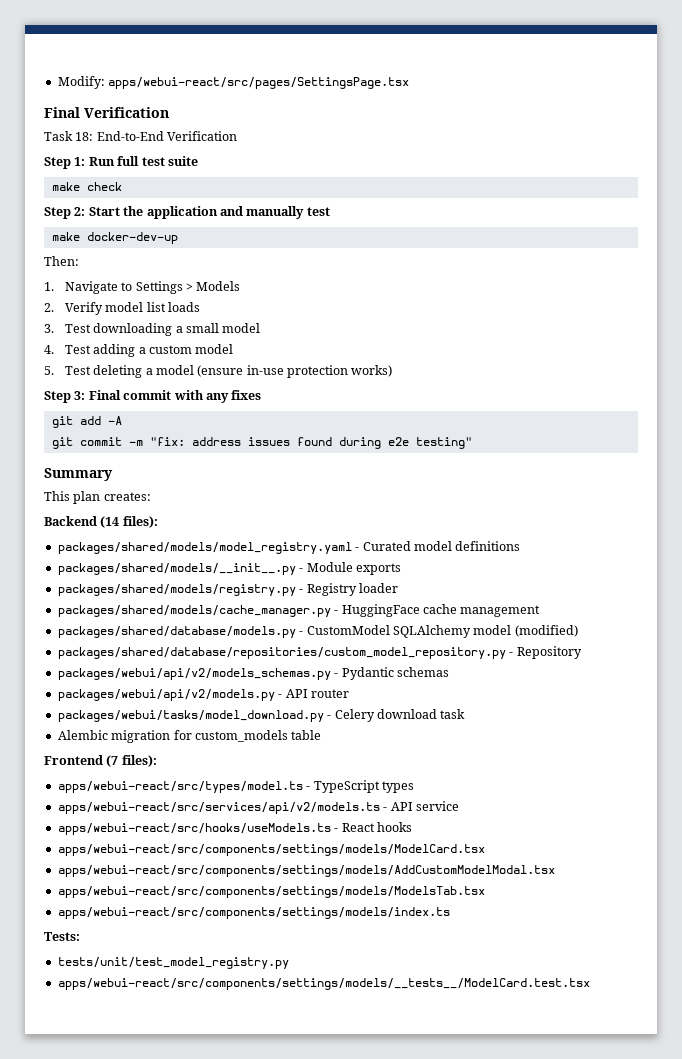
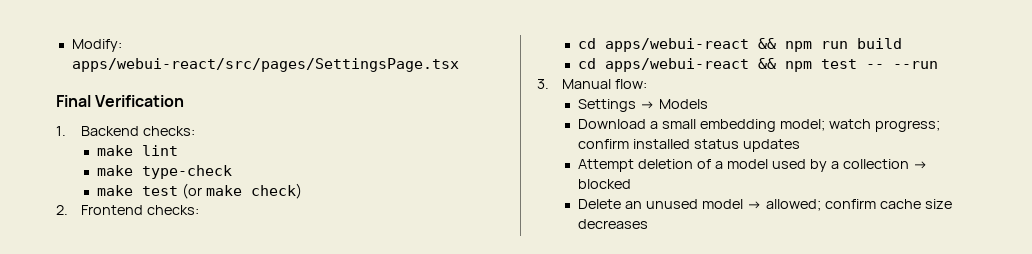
[44,131,238,141] [44,156,198,169] [51,182,122,191] [44,206,330,219] [51,232,178,244] [44,256,79,266] [44,281,241,294] [44,302,200,315] [44,323,261,336] [44,344,234,357] [44,365,393,378] [44,390,262,403] [51,416,122,428] [51,437,472,449] [44,468,113,481] [44,491,151,504] [44,516,158,528] [57,541,521,554] [57,562,401,575] [57,583,398,596] [57,604,541,617] [57,625,578,638] [57,646,582,659] [57,667,449,680] [57,689,349,701] [57,709,466,722] [57,730,322,743] [44,755,157,767] [57,780,414,793] [57,801,459,814] [57,822,412,835] [57,844,485,856] [57,865,555,877] [57,886,485,898] [57,907,450,919] [44,932,80,941] [57,957,289,969] [57,978,590,990] Task 18: End-to-End Verification // Step 1: Run full test suite // make check // Step 2: Start the application and manually test // make docker-dev-up // Then: // 1. Navigate to Settings > Models // 2. Verify model list loads // 3. Test downloading a small model // 4. Test adding a custom model // 5. Test deleting a model (ensure in-use protection works) // Step 3: Final commit with any fixes // git add -A // git commit -m "fix: address issues found during e2e testing" // Summary // This plan creates: // Backend (14 files): // packages/shared/models/model_registry.yaml - Curated model definitions // packages/shared/models/__init__.py - Module exports // packages/shared/models/registry.py - Registry loader // packages/shared/models/cache_manager.py - HuggingFace cache management // packages/shared/database/models.py - CustomModel SQLAlchemy model (modified) // packages/shared/database/repositories/custom_model_repository.py - Repository // packages/webui/api/v2/models_schemas.py - Pydantic schemas // packages/webui/api/v2/models.py - API router // packages/webui/tasks/model_download.py - Celery download task // Alembic migration for custom_models table // Frontend (7 files): // apps/webui-react/src/types/model.ts - TypeScript types // apps/webui-react/src/services/api/v2/models.ts - API service // apps/webui-react/src/hooks/useModels.ts - React hooks // apps/webui-react/src/components/settings/models/ModelCard.tsx // apps/webui-react/src/components/settings/models/AddCustomModelModal.tsx // apps/webui-react/src/components/settings/models/ModelsTab.tsx // apps/webui-react/src/components/settings/models/index.ts // Tests: // tests/unit/test_model_registry.py // apps/webui-react/src/components/settings/models/__tests__/ModelCard.test.tsx -> [56,126,196,136] [97,145,179,156] [97,165,233,179] [97,183,303,199] [56,205,200,215] [578,38,903,52] [578,58,939,72] [537,79,648,89] [578,99,709,112] [578,119,940,132] [578,139,801,152] [578,159,928,172] [578,179,632,189] [578,199,952,211] [578,219,649,229] 1. Backend checks: // make lint // make type-check // make test (or make check) // 2. Frontend checks: // cd apps/webui-react && npm run build // cd apps/webui-react && npm test -- --run // 3. Manual flow: // Settings → Models // Download a small embedding model; watch progress; confirm installed status updates // Attempt deletion of a model used by a collection → blocked // Delete an unused model → allowed; confirm cache size decreases

